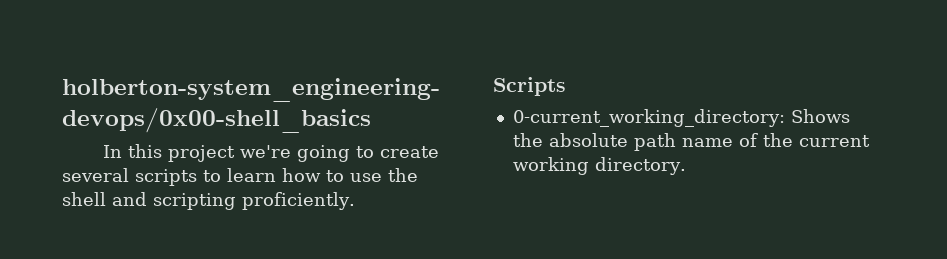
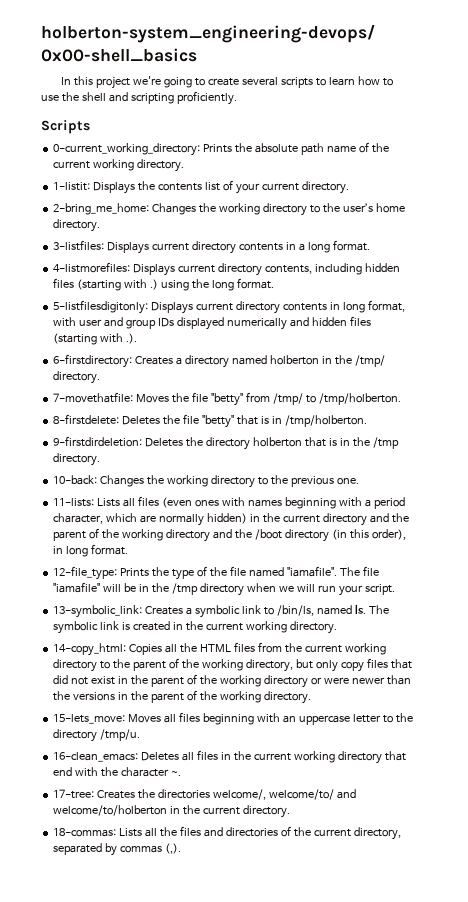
[790,109,850,123] Shows -> [203,144,233,153] Prints
(686, 166) none -> [53,180,349,194] [53,203,405,216] [53,219,101,232] [53,240,370,254] [53,262,400,276] [53,278,274,291] [53,300,405,314] [53,316,371,330] [53,333,138,345] [53,354,385,368] [53,371,101,384] [53,392,401,406] [53,414,367,428] [53,436,399,450] [53,453,101,466] [53,475,359,488] [53,496,405,509] [53,513,409,526] [53,528,406,542] [53,544,129,557] [53,566,379,580] [53,582,395,596] [53,604,389,618] [53,621,337,634] [53,642,386,656] [53,658,412,672] [53,674,411,688] [53,690,311,704] [53,712,413,725] [53,729,141,742] [53,750,406,764] [53,767,181,777] [53,789,356,800] [53,805,290,818] [53,826,401,840] [53,843,182,856] // 1-listit: Displays the contents list of your current directory. // 2-bring_me_home: Changes the working directory to the user’s home directory. // 3-listfiles: Displays current directory contents in a long format. // 4-listmorefiles: Displays current directory contents, including hidden files (starting with .) using the long format. // 5-listfilesdigitonly: Displays current directory contents in long format, with user and group IDs displayed numerically and hidden files (starting with .). // 6-firstdirectory: Creates a directory named holberton in the /tmp/ directory. // 7-movethatfile: Moves the file "betty" from /tmp/ to /tmp/holberton. // 8-firstdelete: Deletes the file "betty" that is in /tmp/holberton. // 9-firstdirdeletion: Deletes the directory holberton that is in the /tmp directory. // 10-back: Changes the working directory to the previous one. // 11-lists: Lists all files (even ones with names beginning with a period character, which are normally hidden) in the current directory and the parent of the working directory and the /boot directory (in this order), in long format. // 12-file_type: Prints the type of the file named "iamafile". The file "iamafile" will be in the /tmp directory when we will run your script. // 13-symbolic_link: Creates a symbolic link to /bin/ls, named ls. The symbolic link is created in the current working directory. // 14-copy_html: Copies all the HTML files from the current working directory to the parent of the working directory, but only copy files that did not exist in the parent of the working directory or were newer than the versions in the parent of the working directory. // 15-lets_move: Moves all files beginning with an uppercase letter to the directory /tmp/u. // 16-clean_emacs: Deletes all files in the current working directory that end with the character ~. // 17-tree: Creates the directories welcome/, welcome/to/ and welcome/to/holberton in the current directory. // 18-commas: Lists all the files and directories of the current directory, separated by commas (,).

